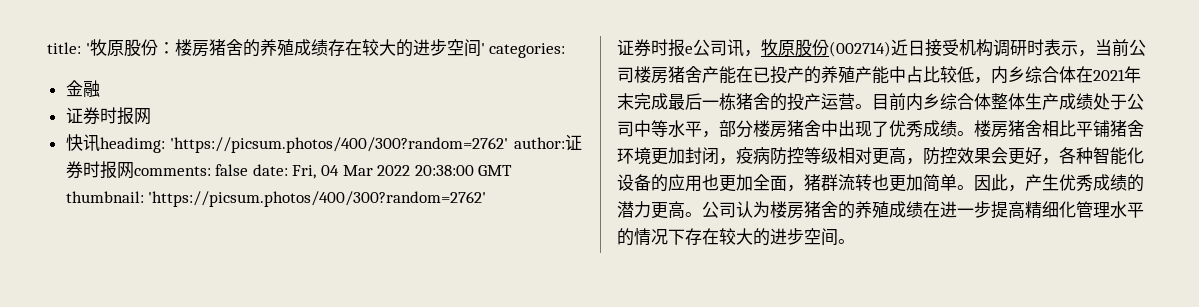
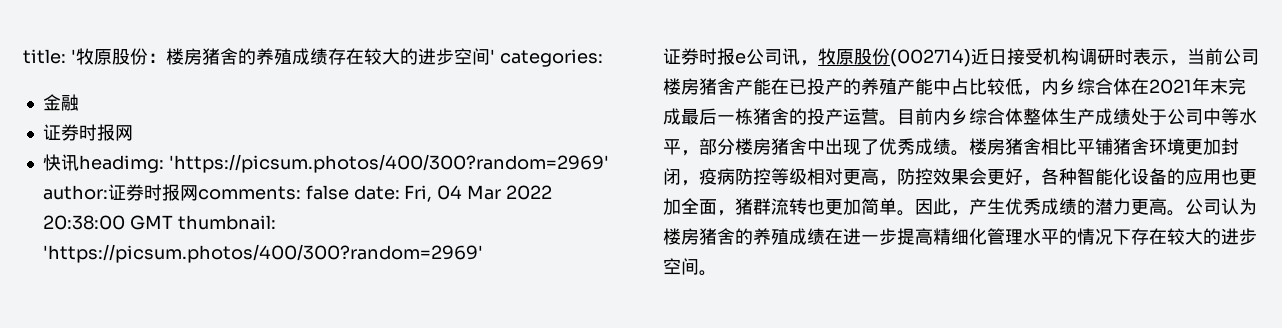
[170,137,509,153] 'https://picsum.photos/400/300?random=2762' -> [168,154,609,173] 'https://picsum.photos/400/300?random=2969'
[148,191,487,207] 'https://picsum.photos/400/300?random=2762' -> [42,244,483,263] 'https://picsum.photos/400/300?random=2969'

